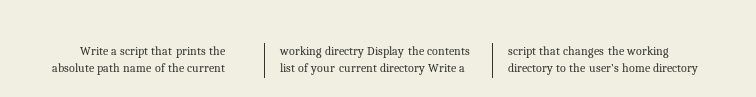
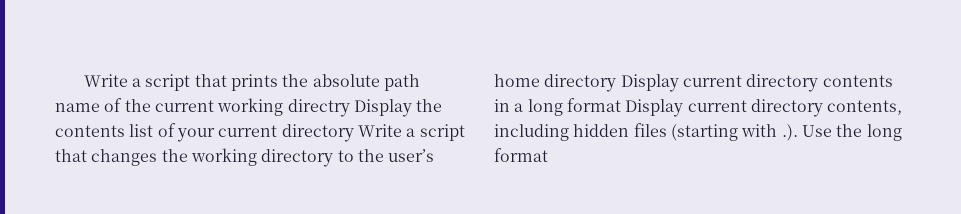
(699, 69) none -> [620,74,893,92] [494,98,903,117] [494,123,902,141] [494,148,548,162] Display current directory contents in a long format Display current directory contents, including hidden files (starting with .). Use the long format

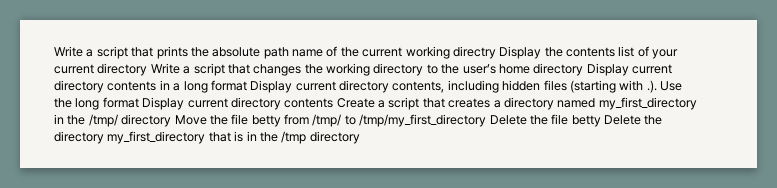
(548, 155) none -> [142,97,697,110] [54,114,663,127] [54,131,360,144] Display current directory contents Create a script that creates a directory named my_first_directory in the /tmp/ directory Move the file betty from /tmp/ to /tmp/my_first_directory Delete the file betty Delete the directory my_first_directory that is in the /tmp directory

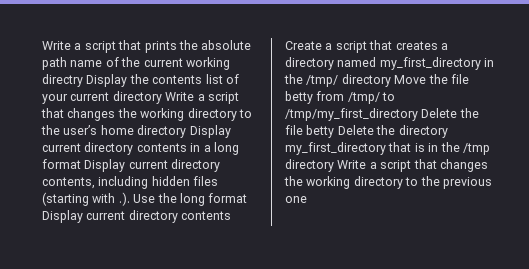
(360, 137) none -> [337,159,488,172] [284,176,492,189] [285,196,307,203] Write a script that changes the working directory to the previous one

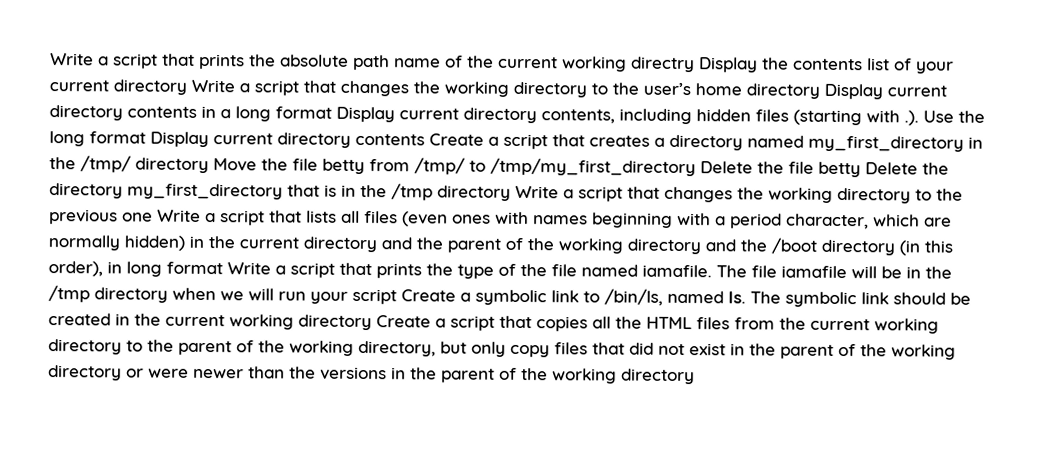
(307, 199) none -> [157,209,952,230] [48,235,953,256] [48,261,952,279] [48,285,971,308] [48,313,939,334] [48,339,956,360] [48,365,695,385] Write a script that lists all files (even ones with names beginning with a period character, which are normally hidden) in the current directory and the parent of the working directory and the /boot directory (in this order), in long format Write a script that prints the type of the file named iamafile. The file iamafile will be in the /tmp directory when we will run your script Create a symbolic link to /bin/ls, named ls. The symbolic link should be created in the current working directory Create a script that copies all the HTML files from the current working directory to the parent of the working directory, but only copy files that did not exist in the parent of the working directory or were newer than the versions in the parent of the working directory

